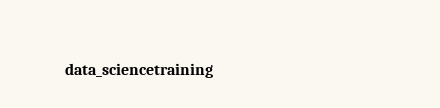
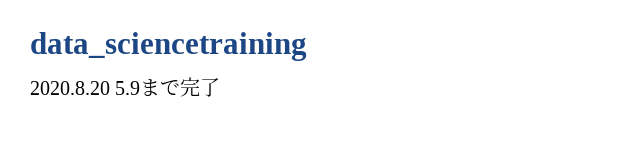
(213, 70) none -> [30,77,221,97] // 2020.8.20 5.9まで完了

